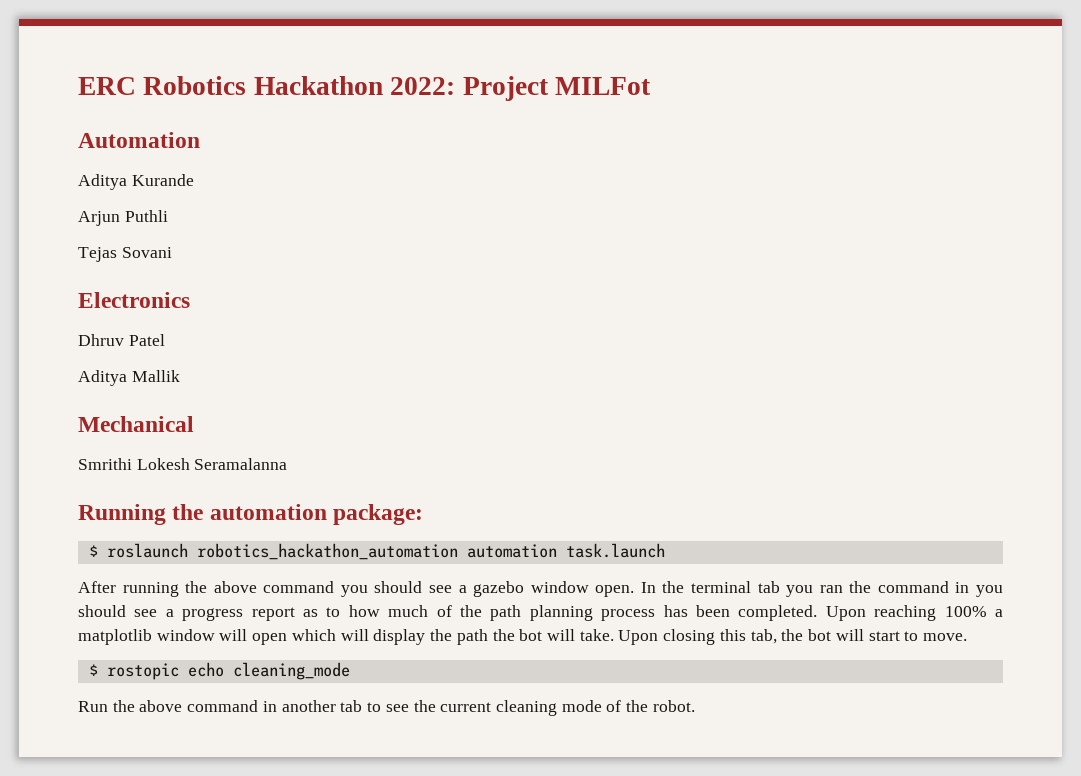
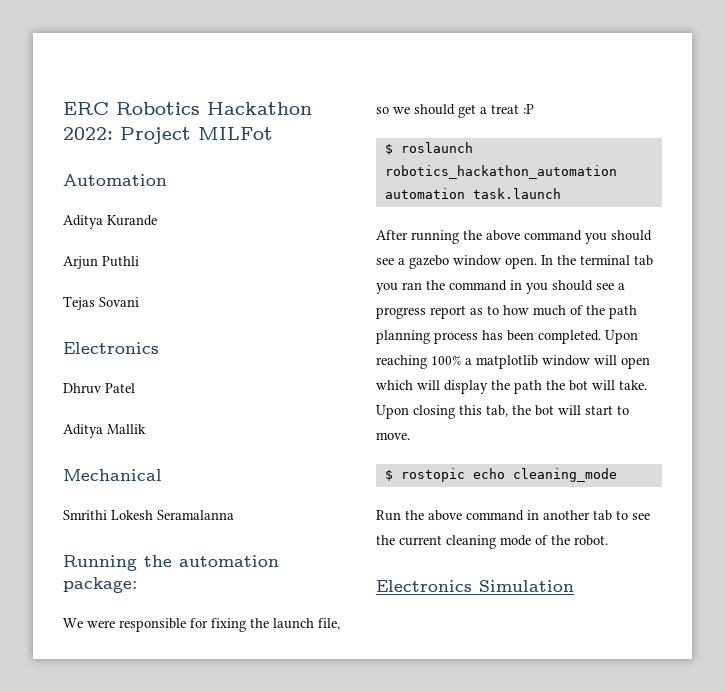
(424, 514) none -> [63,618,340,632] [376,104,534,118] // We were responsible for fixing the launch file, so we should get a treat :P
(695, 706) none -> [376,580,574,592] // Electronics Simulation

